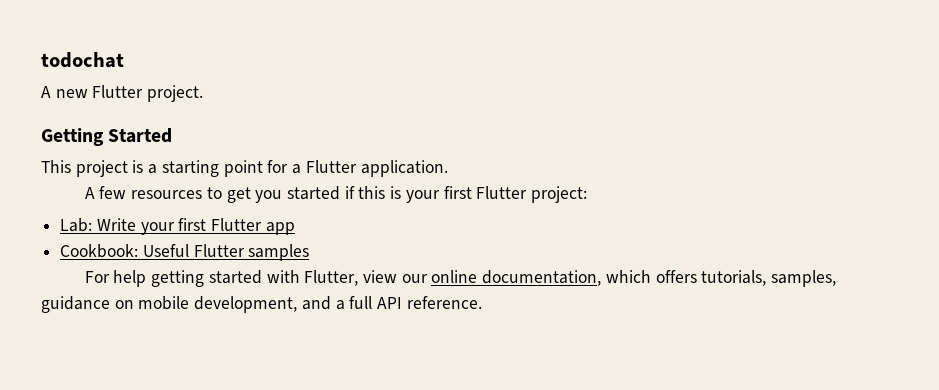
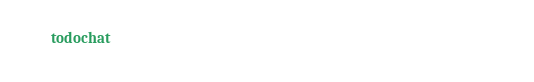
[41,85,204,102] [41,128,173,146] [41,160,448,177] [84,186,588,203] [60,218,295,235] [60,244,310,261] [84,270,837,287] [41,296,482,313] // A new Flutter project. // Getting Started // This project is a starting point for a Flutter application. // A few resources to get you started if this is your first Flutter project: // Lab: Write your first Flutter app // Cookbook: Useful Flutter samples // For help getting started with Flutter, view our online documentation, which offers tutorials, samples, guidance on mobile development, and a full API reference. -> (111, 37) none

